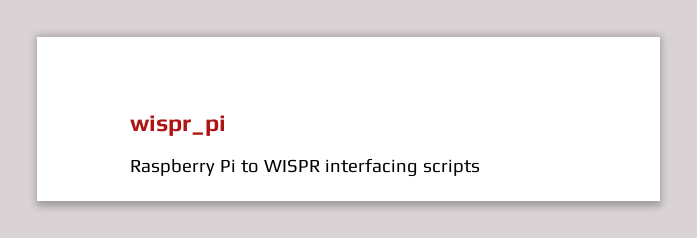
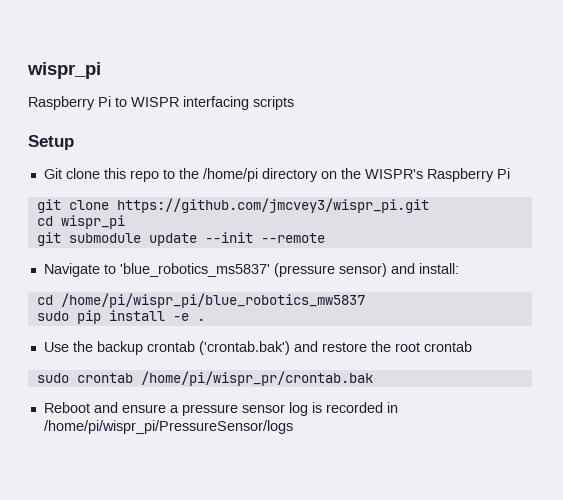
(480, 167) none -> [28,135,74,150] [43,168,510,182] [36,198,429,213] [36,215,125,229] [36,232,325,246] [43,263,459,277] [36,293,365,308] [36,310,205,324] [43,341,472,355] [36,371,373,386] [43,402,398,416] [43,420,293,434] // Setup // Git clone this repo to the /home/pi directory on the WISPR's Raspberry Pi // git clone https://github.com/jmcvey3/wispr_pi.git // cd wispr_pi // git submodule update --init --remote // Navigate to 'blue_robotics_ms5837' (pressure sensor) and install: // cd /home/pi/wispr_pi/blue_robotics_mw5837 // sudo pip install -e . // Use the backup crontab ('crontab.bak') and restore the root crontab // sudo crontab /home/pi/wispr_pr/crontab.bak // Reboot and ensure a pressure sensor log is recorded in /home/pi/wispr_pi/PressureSensor/logs

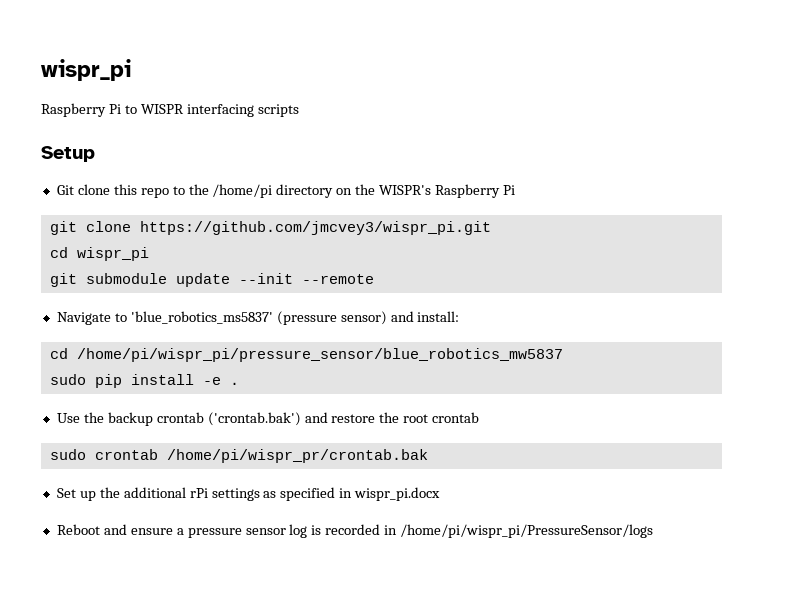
[60,293,365,308] /home/pi/wispr_pi/blue_robotics_mw5837 -> [76,348,563,362] /home/pi/wispr_pi/pressure_sensor/blue_robotics_mw5837
(373, 378) none -> [56,487,441,501] // Set up the additional rPi settings as specified in wispr_pi.docx

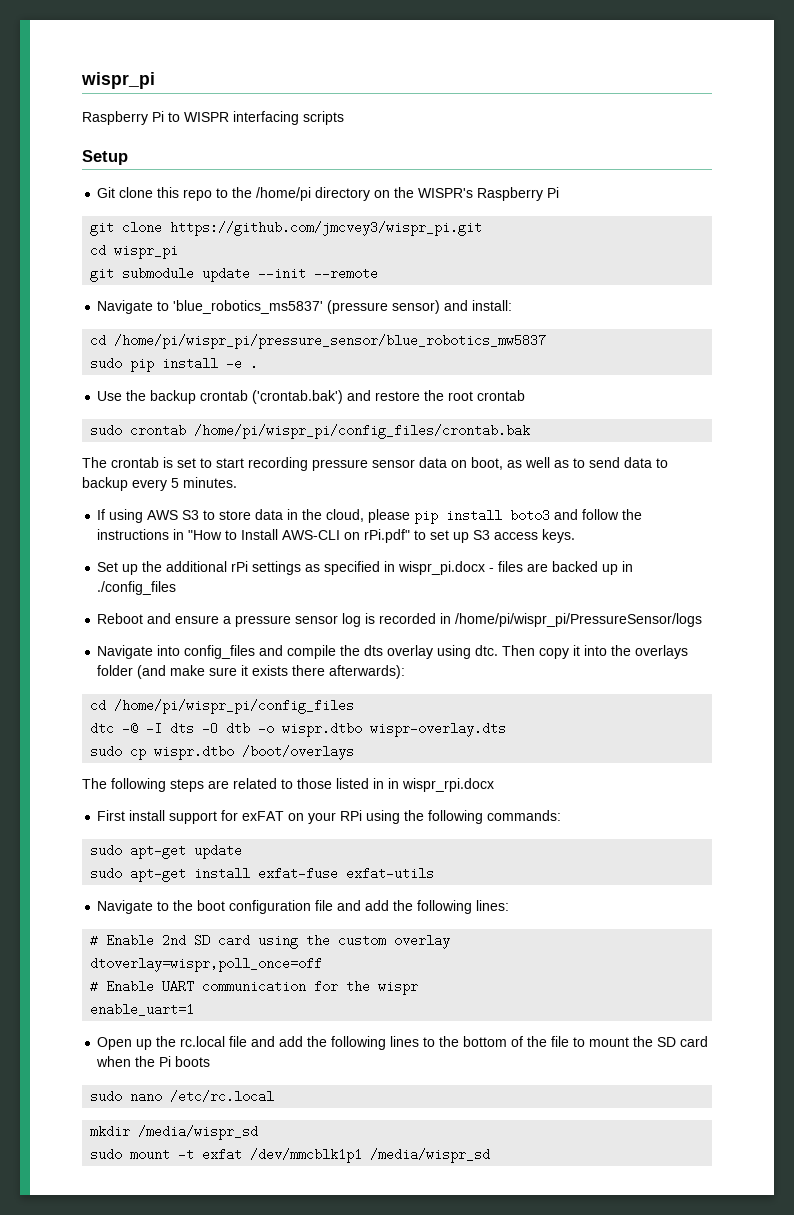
[166,449,428,463] /home/pi/wispr_pr/crontab.bak -> [194,424,531,439] [82,457,668,471] [82,477,237,491] [97,509,643,524] [97,529,576,543] /home/pi/wispr_pi/config_files/crontab.bak // The crontab is set to start recording pressure sensor data on boot, as well as to send data to backup every 5 minutes. // If using AWS S3 to store data in the cloud, please pip install boto3 and follow the instructions in "How to Install AWS-CLI on rPi.pdf" to set up S3 access keys.
(441, 494) none -> [489,561,634,575] [97,581,177,595] - files are backed up in ./config_files
(654, 531) none -> [97,645,689,659] [97,665,406,679] [90,699,355,714] [90,722,507,737] [90,745,355,760] [82,778,494,792] [97,810,562,824] [90,844,243,859] [90,867,435,882] [97,900,510,914] [90,934,451,949] [90,957,323,972] [90,980,419,995] [90,1003,195,1016] [97,1036,709,1050] [96,1056,211,1067] [90,1090,275,1103] [90,1125,259,1140] [90,1148,491,1163] // Navigate into config_files and compile the dts overlay using dtc. Then copy it into the overlays folder (and make sure it exists there afterwards): // cd /home/pi/wispr_pi/config_files // dtc -@ -I dts -O dtb -o wispr.dtbo wispr-overlay.dts // sudo cp wispr.dtbo /boot/overlays // The following steps are related to those listed in in wispr_rpi.docx // First install support for exFAT on your RPi using the following commands: // sudo apt-get update // sudo apt-get install exfat-fuse exfat-utils // Navigate to the boot configuration file and add the following lines: // # Enable 2nd SD card using the custom overlay // dtoverlay=wispr,poll_once=off // # Enable UART communication for the wispr // enable_uart=1 // Open up the rc.local file and add the following lines to the bottom of the file to mount the SD card when the Pi boots // sudo nano /etc/rc.local // mkdir /media/wispr_sd // sudo mount -t exfat /dev/mmcblk1p1 /media/wispr_sd

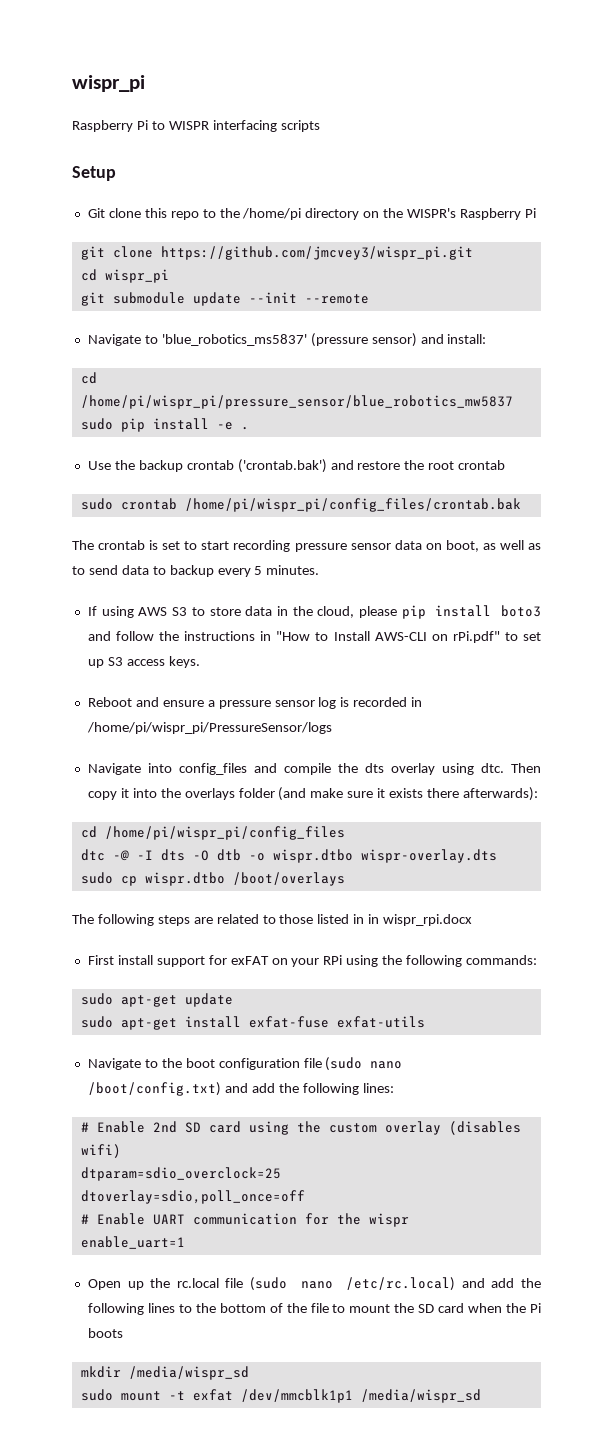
[97,561,634,575] [97,581,177,595] // Set up the additional rPi settings as specified in wispr_pi.docx - files are backed up in ./config_files -> (200, 662) none
(334, 905) none -> [325,1057,403,1071] [87,1082,221,1096] (sudo nano /boot/config.txt)
[90,957,323,972] // dtoverlay=wispr,poll_once=off -> [448,1121,521,1135] [80,1144,121,1158] [80,1167,281,1181] [80,1190,305,1204] (disables wifi) // dtparam=sdio_overclock=25 // dtoverlay=sdio,poll_once=off
(248, 1041) none -> [250,1277,456,1291] (sudo nano /etc/rc.local)
[90,1090,275,1103] // sudo nano /etc/rc.local -> (123, 1333) none

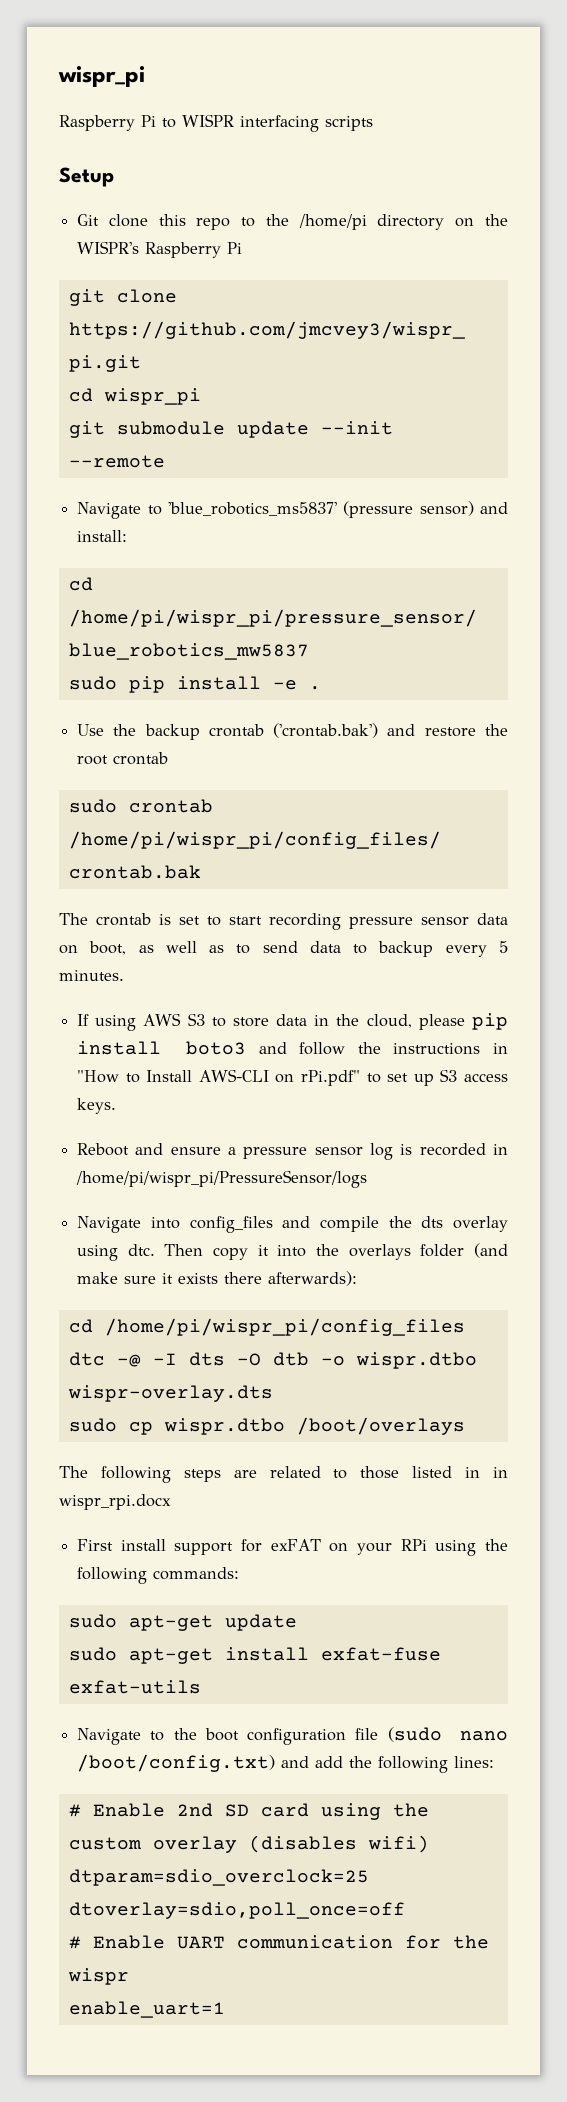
[87,1277,541,1291] [87,1303,541,1315] [87,1328,123,1338] [80,1366,249,1380] [80,1389,481,1403] // Open up the rc.local file (sudo nano /etc/rc.local) and add the following lines to the bottom of the file to mount the SD card when the Pi boots // mkdir /media/wispr_sd // sudo mount -t exfat /dev/mmcblk1p1 /media/wispr_sd -> (225, 2009) none

